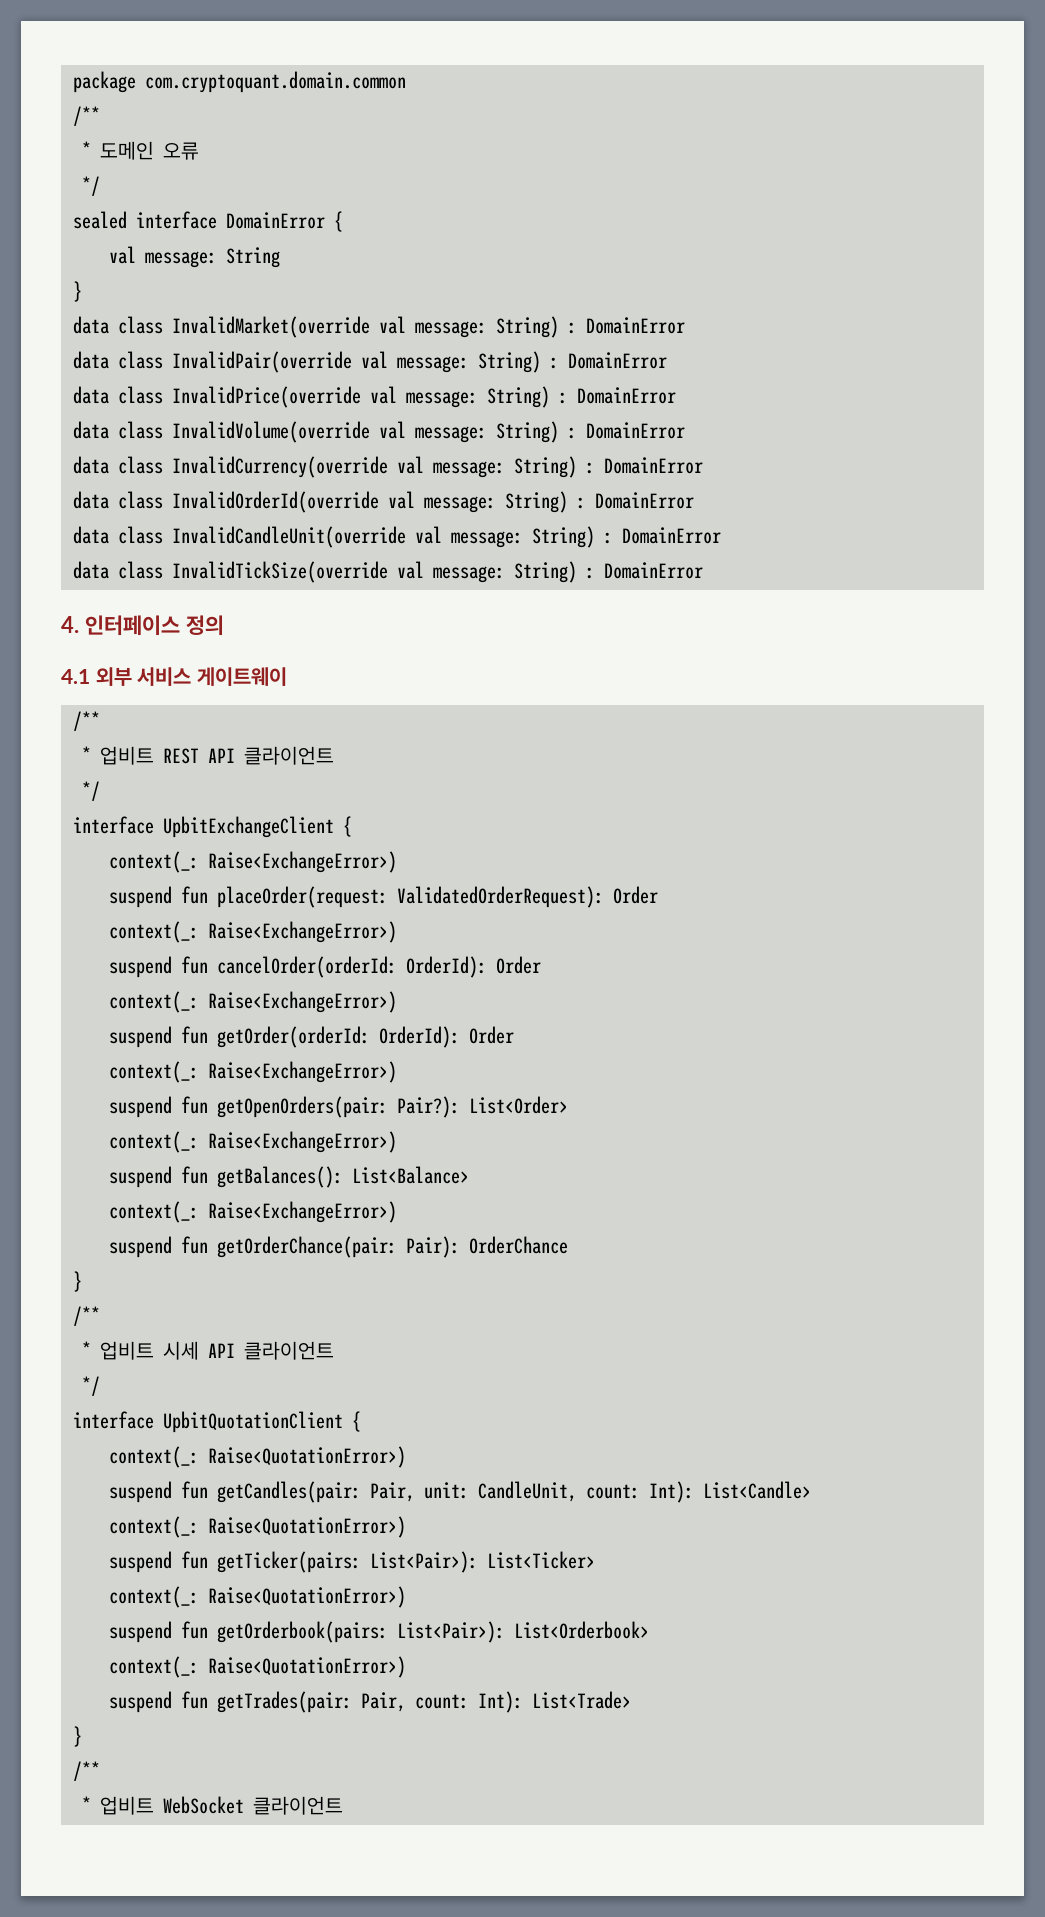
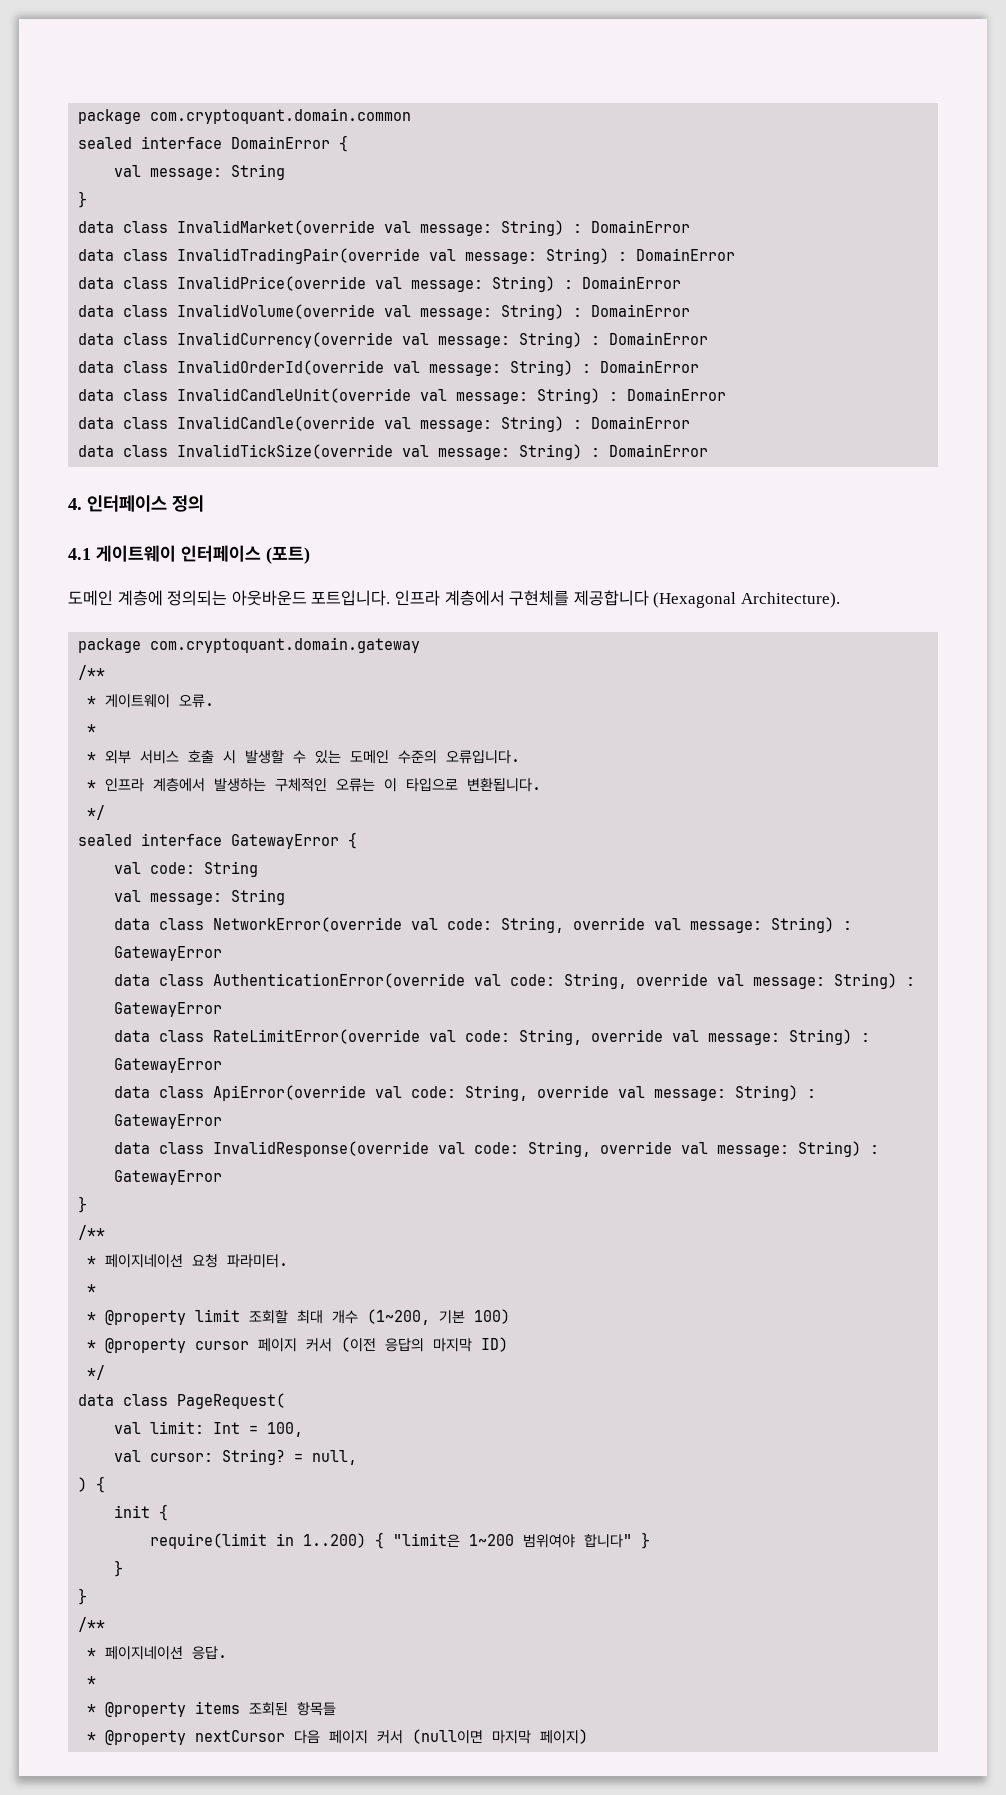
[73,106,100,126] [82,141,199,160] [82,176,100,196] // /** // * 도메인 오류 // */ -> (412, 116) none
[172,351,352,373] InvalidPair(override -> [177,248,421,264] InvalidTradingPair(override
(721, 535) none -> [78,416,691,432] // data class InvalidCandle(override val message: String) : DomainError
[95,667,288,686] [73,711,100,731] [82,746,334,765] [82,781,100,801] [73,816,352,838] [109,851,397,873] [109,886,658,908] [109,921,397,943] [109,956,541,978] [109,991,397,1013] [109,1026,514,1048] [109,1061,397,1083] [109,1096,568,1118] [109,1131,397,1153] [109,1166,469,1188] [109,1201,397,1223] [109,1236,568,1258] [73,1271,82,1292] [73,1306,100,1326] [82,1341,334,1360] [82,1376,100,1396] [73,1411,361,1433] [109,1446,406,1468] [109,1481,811,1503] [109,1516,406,1538] [109,1551,595,1573] [109,1586,406,1608] [109,1621,649,1643] [109,1656,406,1678] [109,1691,631,1713] [73,1726,82,1747] [73,1761,100,1781] [82,1796,343,1815] 외부 서비스 게이트웨이 // /** // * 업비트 REST API 클라이언트 // */ // interface UpbitExchangeClient { // context(_: Raise<ExchangeError>) // suspend fun placeOrder(request: ValidatedOrderRequest): Order // context(_: Raise<ExchangeError>) // suspend fun cancelOrder(orderId: OrderId): Order // context(_: Raise<ExchangeError>) // suspend fun getOrder(orderId: OrderId): Order // context(_: Raise<ExchangeError>) // suspend fun getOpenOrders(pair: Pair?): List<Order> // context(_: Raise<ExchangeError>) // suspend fun getBalances(): List<Balance> // context(_: Raise<ExchangeError>) // suspend fun getOrderChance(pair: Pair): OrderChance // } // /** // * 업비트 시세 API 클라이언트 // */ // interface UpbitQuotationClient { // context(_: Raise<QuotationError>) // suspend fun getCandles(pair: Pair, unit: CandleUnit, count: Int): List<Candle> // context(_: Raise<QuotationError>) // suspend fun getTicker(pairs: List<Pair>): List<Ticker> // context(_: Raise<QuotationError>) // suspend fun getOrderbook(pairs: List<Pair>): List<Orderbook> // context(_: Raise<QuotationError>) // suspend fun getTrades(pair: Pair, count: Int): List<Trade> // } // /** // * 업비트 WebSocket 클라이언트 -> [96,545,310,564] [68,590,840,608] [78,637,421,653] [78,665,106,680] [87,694,215,708] [87,724,97,734] [87,750,521,764] [87,778,542,792] [87,805,106,820] [78,832,358,849] [114,861,259,877] [114,889,286,905] [114,917,853,933] [114,946,223,961] [114,973,916,989] [114,1002,223,1017] [114,1029,871,1045] [114,1058,223,1073] [114,1085,817,1101] [114,1114,223,1129] [114,1141,880,1157] [114,1170,223,1185] [78,1196,88,1213] [78,1225,106,1240] [87,1254,289,1268] [87,1284,97,1294] [87,1309,511,1325] [87,1337,509,1353] [87,1365,106,1380] [78,1393,286,1409] [114,1421,304,1437] [114,1449,358,1465] [78,1476,106,1493] [114,1504,169,1521] [150,1532,651,1549] [114,1560,124,1577] [78,1588,88,1605] [78,1617,106,1632] [87,1646,228,1660] [87,1676,97,1686] [87,1701,337,1717] [87,1729,589,1745] 게이트웨이 인터페이스 (포트) // 도메인 계층에 정의되는 아웃바운드 포트입니다. 인프라 계층에서 구현체를 제공합니다 (Hexagonal Architecture). // package com.cryptoquant.domain.gateway // /** // * 게이트웨이 오류. // * // * 외부 서비스 호출 시 발생할 수 있는 도메인 수준의 오류입니다. // * 인프라 계층에서 발생하는 구체적인 오류는 이 타입으로 변환됩니다. // */ // sealed interface GatewayError { // val code: String // val message: String // data class NetworkError(override val code: String, override val message: String) : GatewayError // data class AuthenticationError(override val code: String, override val message: String) : GatewayError // data class RateLimitError(override val code: String, override val message: String) : GatewayError // data class ApiError(override val code: String, override val message: String) : GatewayError // data class InvalidResponse(override val code: String, override val message: String) : GatewayError // } // /** // * 페이지네이션 요청 파라미터. // * // * @property limit 조회할 최대 개수 (1~200, 기본 100) // * @property cursor 페이지 커서 (이전 응답의 마지막 ID) // */ // data class PageRequest( // val limit: Int = 100, // val cursor: String? = null, // ) { // init { // require(limit in 1..200) { "limit은 1~200 범위여야 합니다" } // } // } // /** // * 페이지네이션 응답. // * // * @property items 조회된 항목들 // * @property nextCursor 다음 페이지 커서 (null이면 마지막 페이지)

